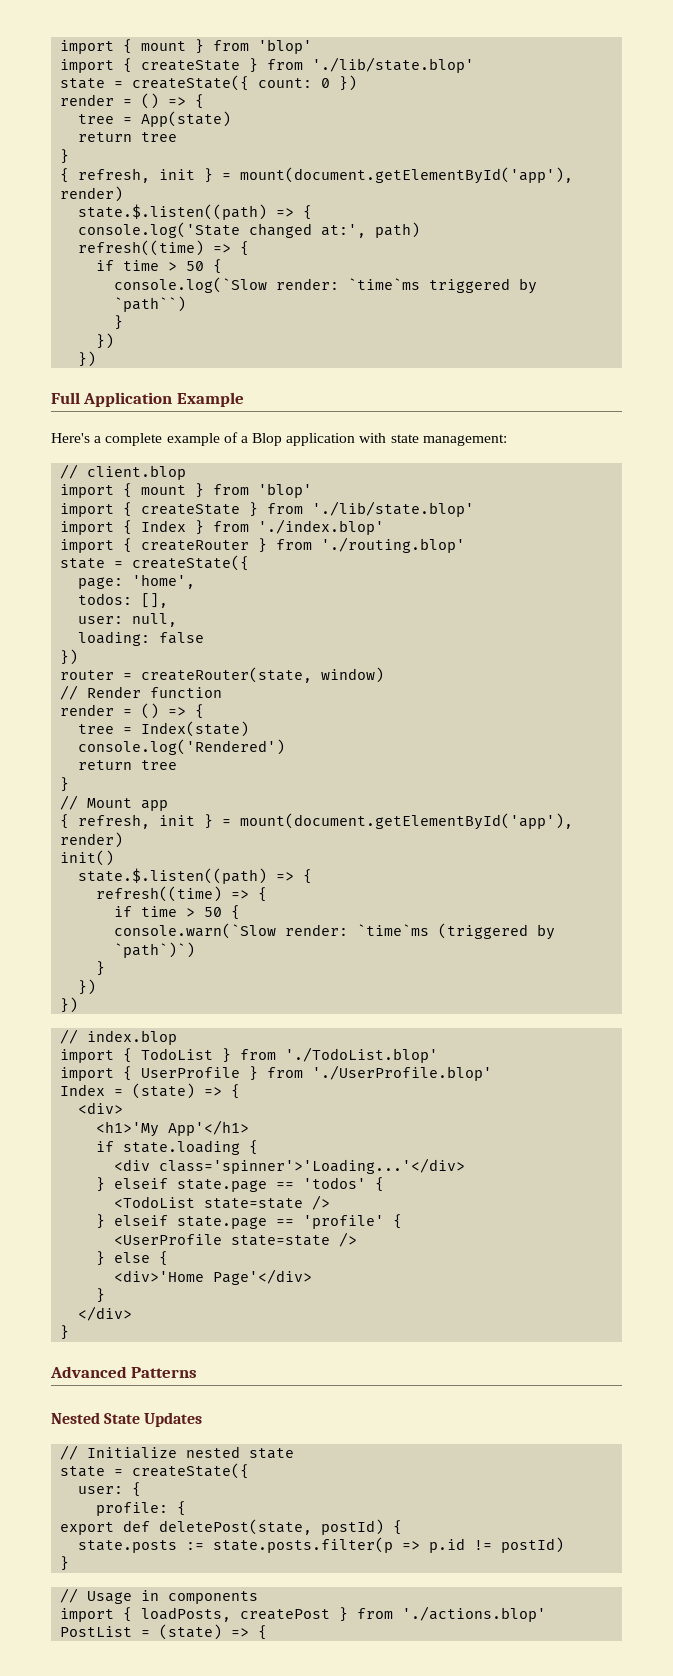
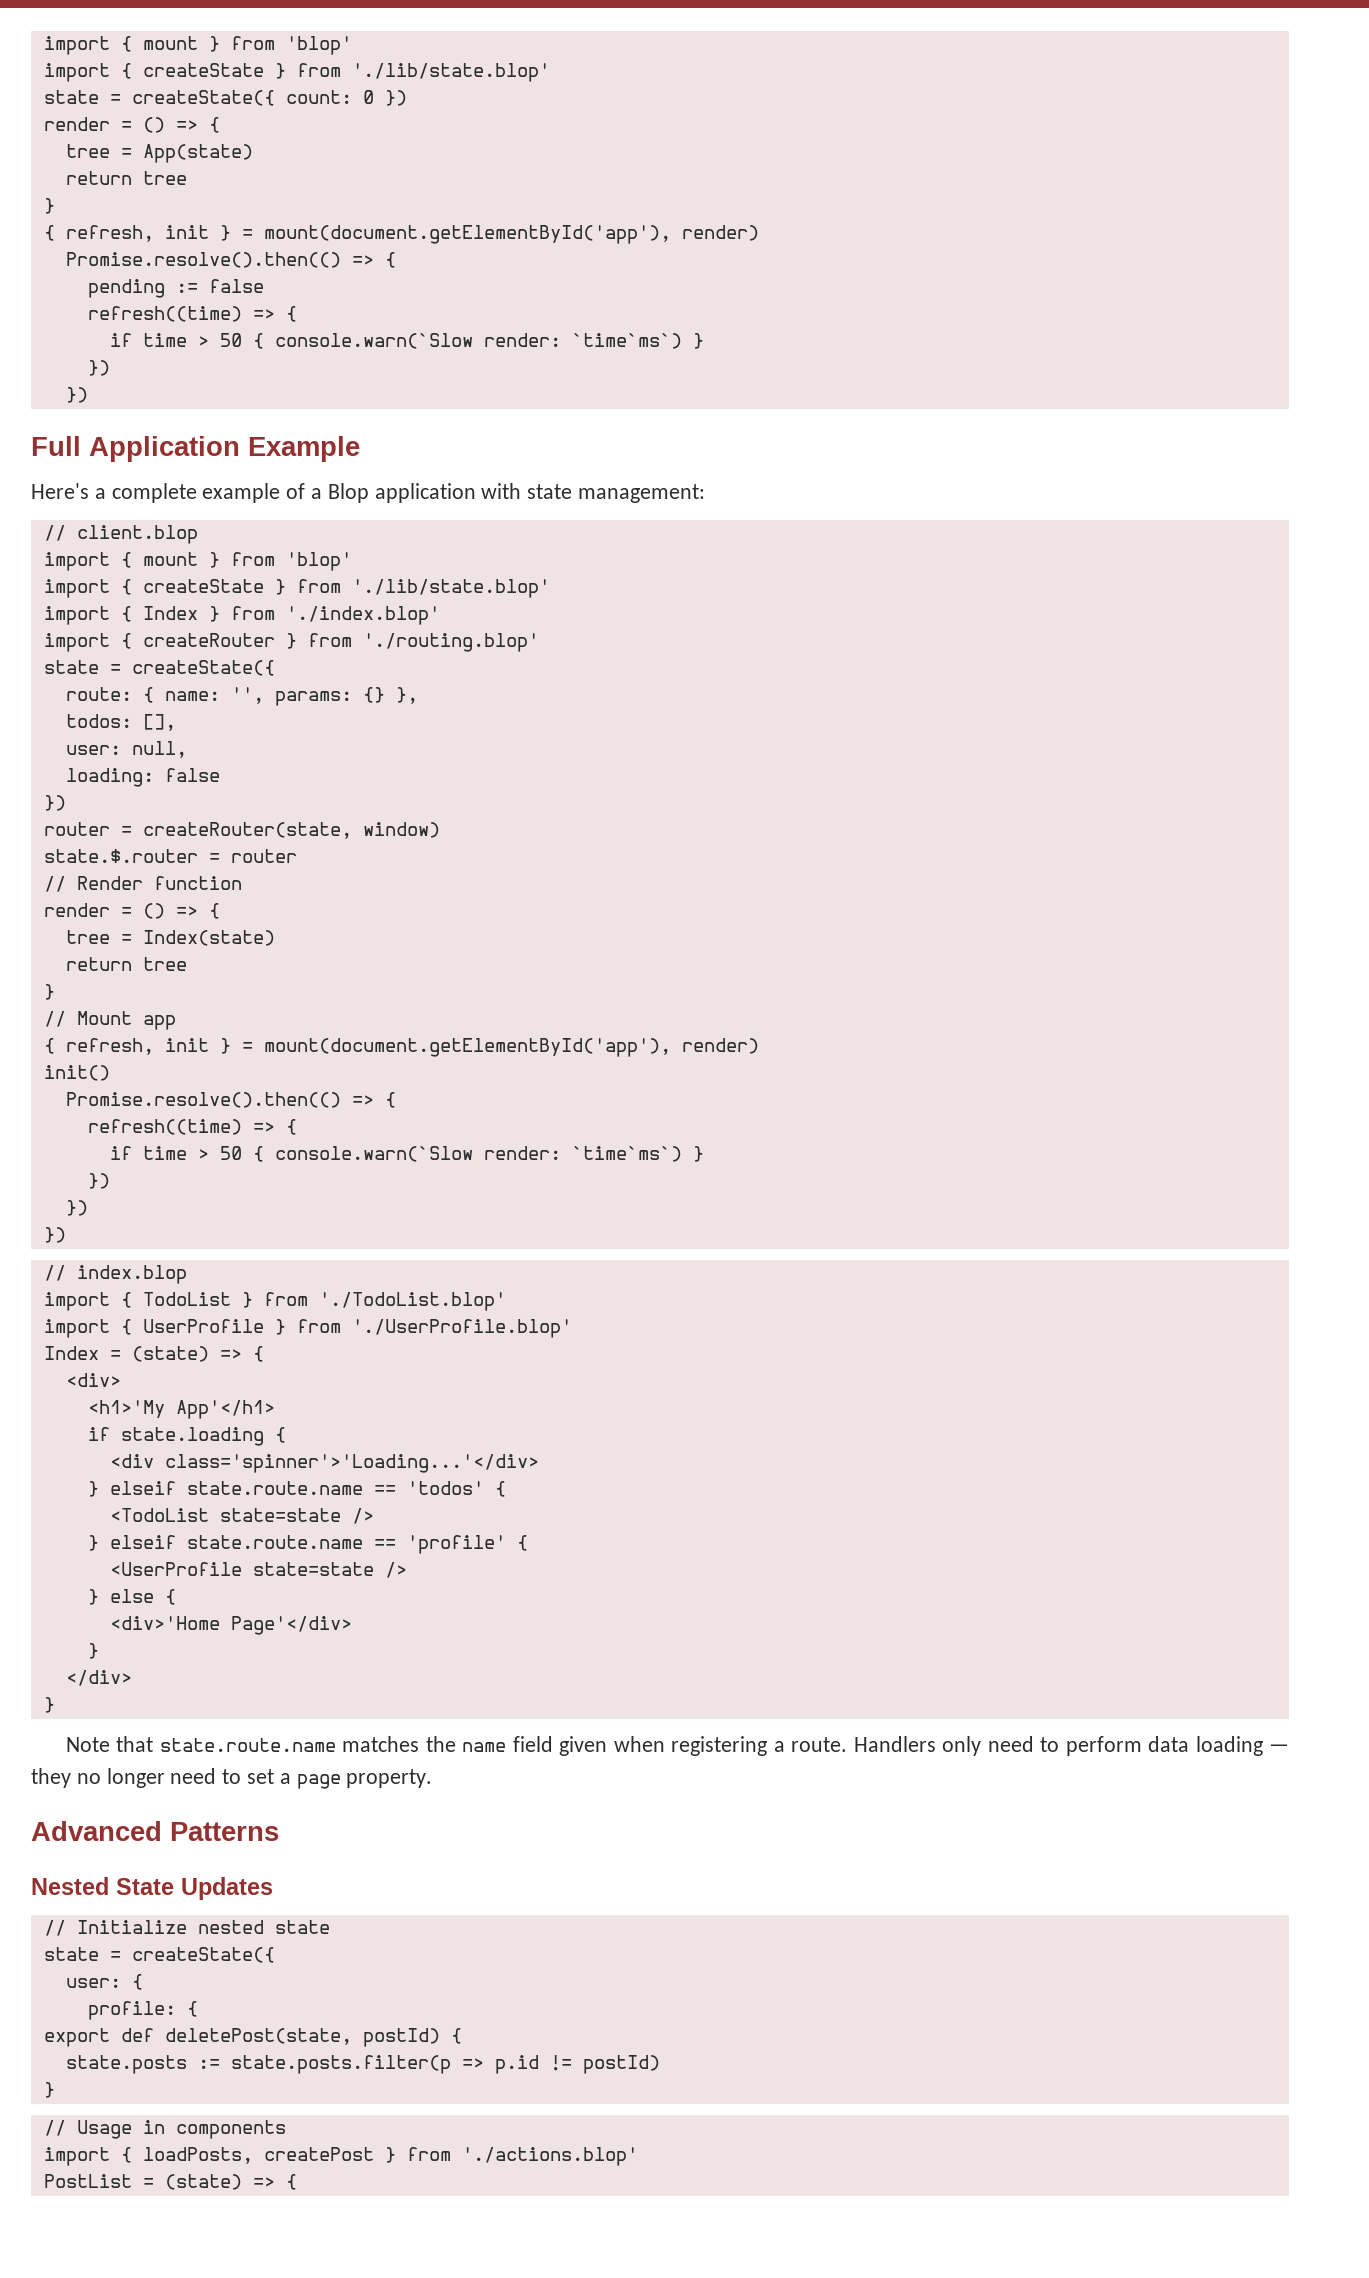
[78,204,313,220] [78,222,421,238] [78,240,250,256] [96,259,223,274] [114,277,538,294] [114,296,187,312] state.$.listen((path) => { // console.log('State changed at:', path) // refresh((time) => { // if time > 50 { // console.log(`Slow render: `time`ms triggered by `path``) // -> [65,252,396,268] [87,279,264,298] [87,306,297,322] [109,333,682,349] Promise.resolve().then(() => { // pending := false // refresh((time) => { // if time > 50 { console.warn(`Slow render: `time`ms`)
[78,574,196,589] page: 'home', -> [65,687,418,706] route: { name: '', params: {} },
(385, 675) none -> [43,849,297,863] // state.$.router = router
[78,739,286,755] // console.log('Rendered') -> (275, 938) none
[78,868,268,884] state.$.listen((path) -> [65,1092,341,1108] Promise.resolve().then(()
[114,923,556,940] [114,942,196,958] [96,961,106,976] // console.warn(`Slow render: `time`ms (triggered by `path`)`) // } -> [274,1146,704,1162] [87,1173,110,1189] console.warn(`Slow render: `time`ms`) } // })
[177,1179,268,1192] state.page -> [186,1481,363,1495] state.route.name
[177,1216,268,1229] state.page -> [186,1535,363,1549] state.route.name
(70, 1332) none -> [65,1736,1289,1756] [31,1768,433,1789] // Note that state.route.name matches the name field given when registering a route. Handlers only need to perform data loading — they no longer need to set a page property.

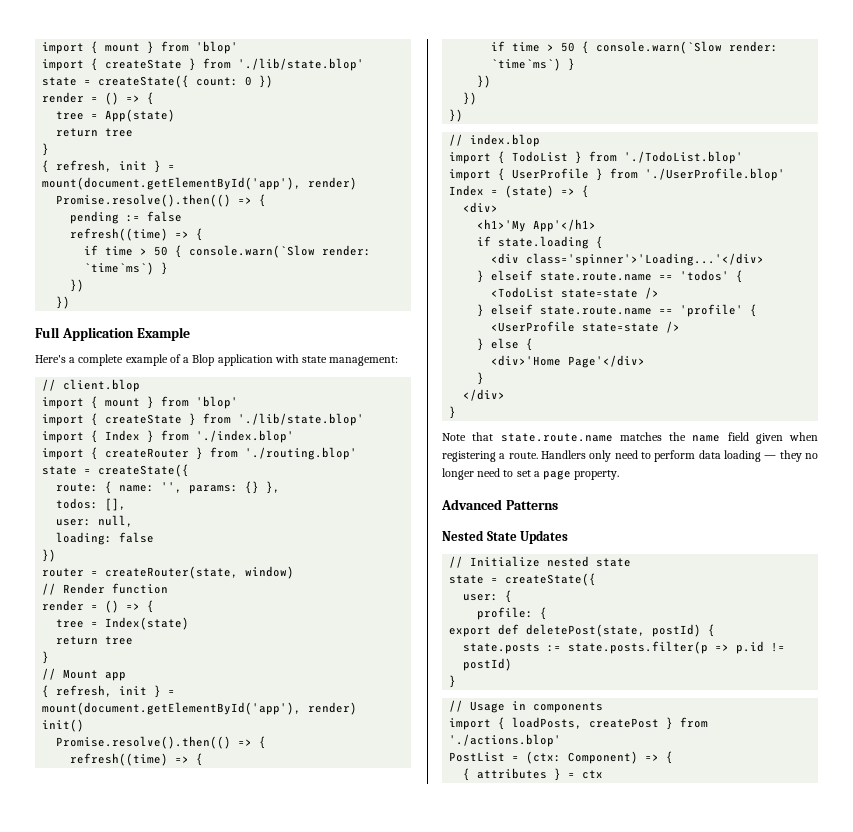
[43,849,297,863] // state.$.router = router -> (295, 572) none
[164,2174,297,2190] (state) => { -> [526,751,674,764] [463,768,604,781] (ctx: Component) => { // { attributes } = ctx

